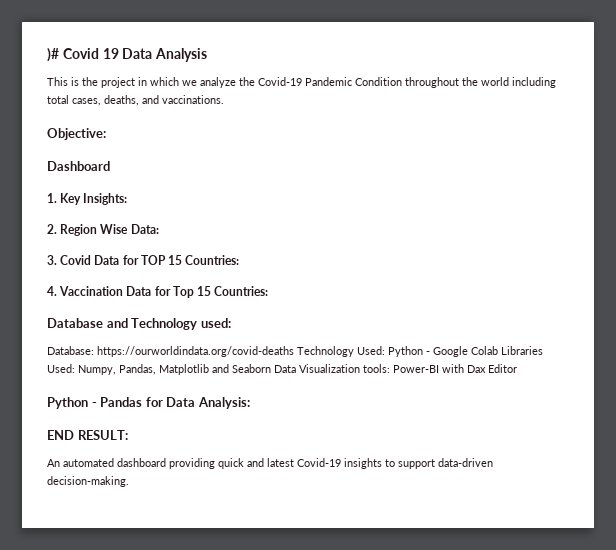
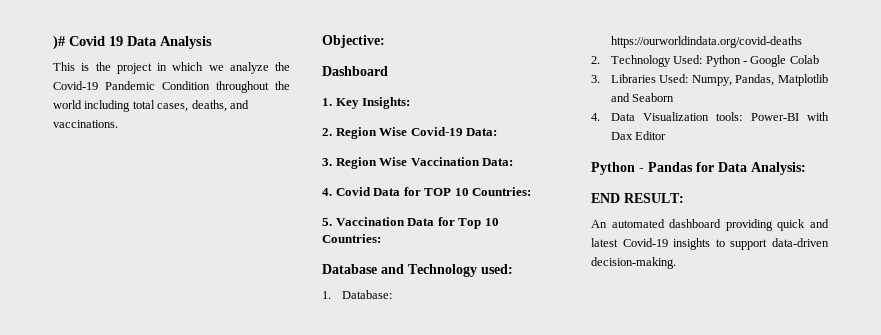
(129, 229) none -> [410,127,463,136] Covid-19
(57, 260) none -> [335,157,514,169] [322,188,332,196] Region Wise Vaccination Data: // 4.
[168,255,240,265] [47,286,57,296] 15 Countries: // 4. -> [454,187,532,196] [322,218,332,226] 10 Countries: // 5.
[197,286,212,296] 15 -> [484,218,499,226] 10
(231, 323) none -> [322,291,331,299] 1.
(294, 351) none -> [591,56,600,64] // 2.
(498, 350) none -> [591,75,600,83] // 3.
(271, 368) none -> [591,113,600,121] // 4.

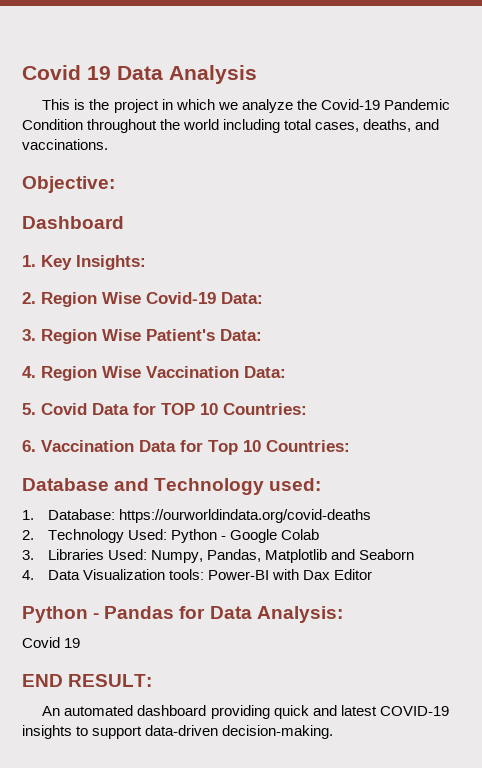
[53,35,66,50] )# -> (22, 72) none
(408, 161) none -> [146,329,262,341] [22,366,141,381] Patient's Data: // 4. Region Wise
[322,188,332,196] 4. -> [22,403,36,415] 5.
[322,218,332,226] 5. -> [22,440,36,452] 6.
(806, 168) none -> [22,637,81,648] // Covid 19
[622,238,668,247] Covid-19 -> [379,706,449,716] COVID-19

